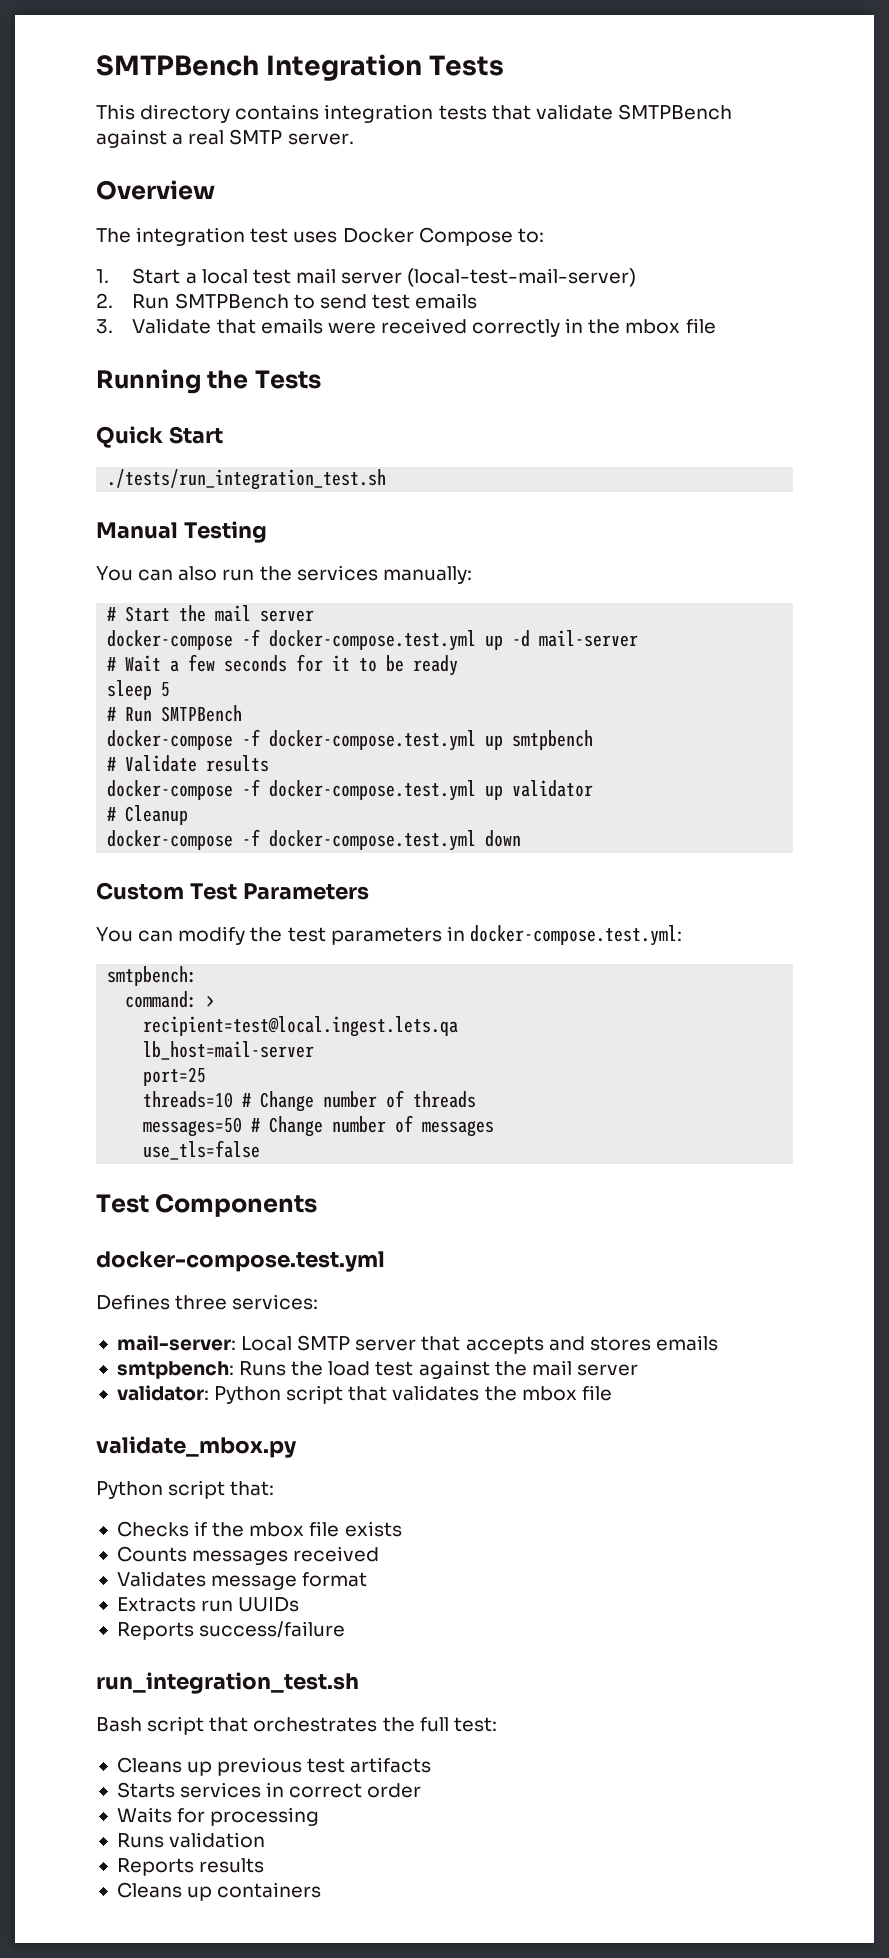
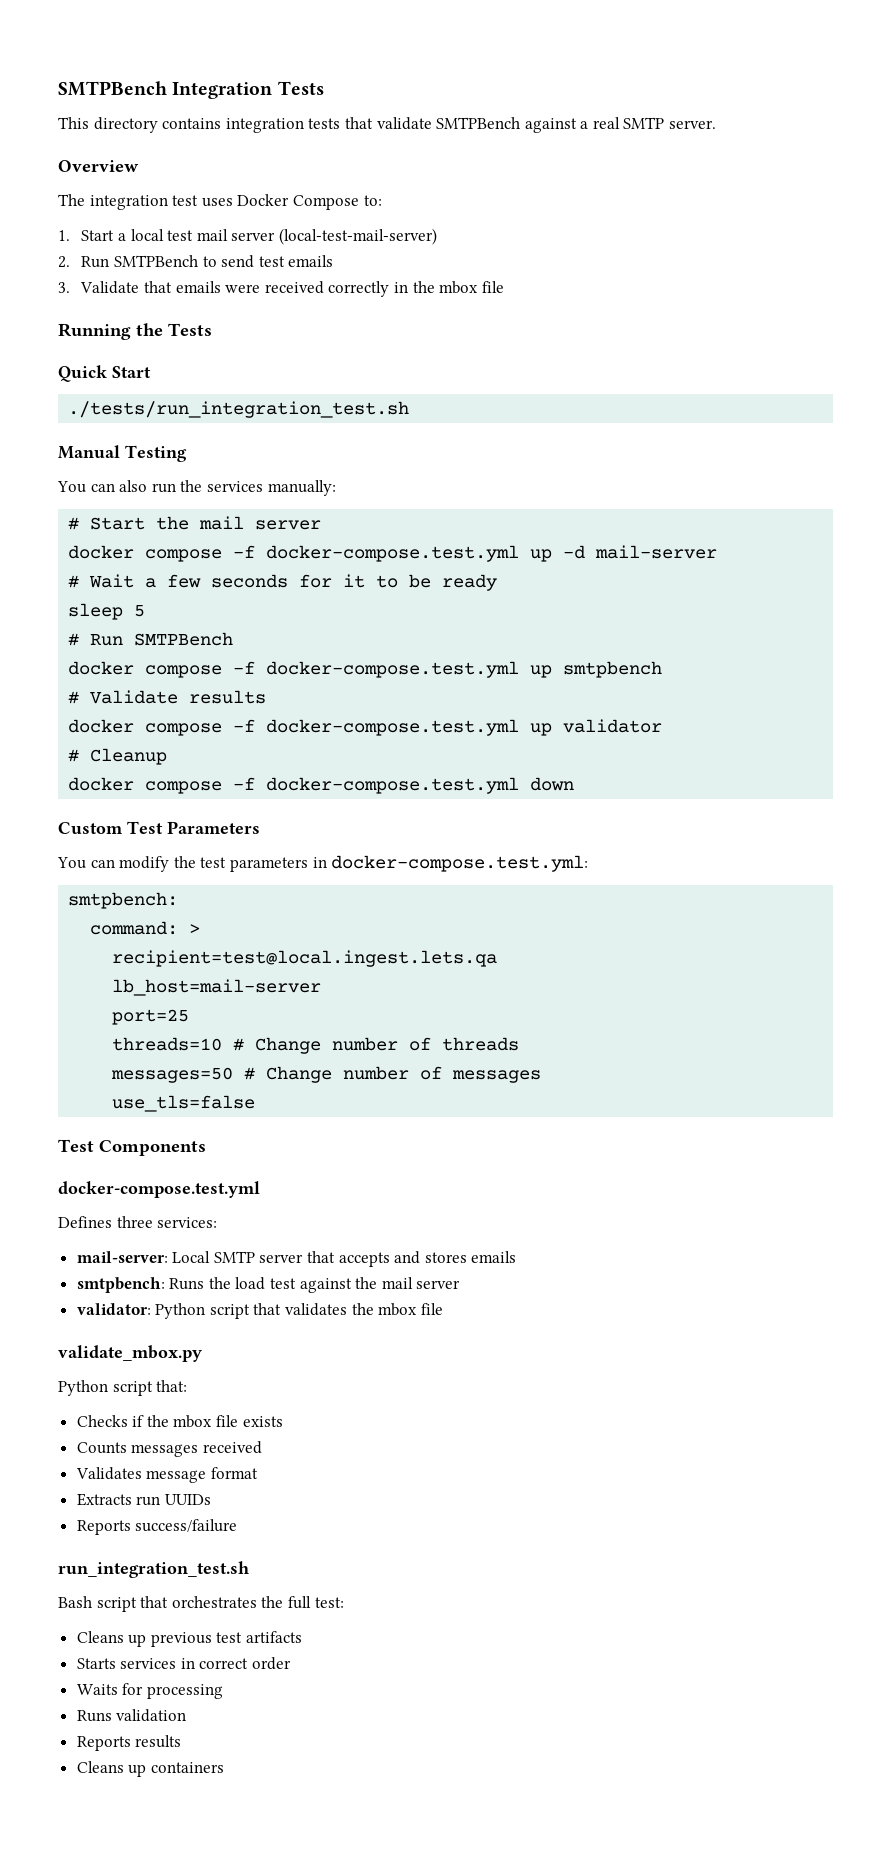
[107,630,234,650] docker-compose -> [68,545,223,562] docker compose
[107,730,234,750] docker-compose -> [68,661,223,678] docker compose
[107,780,234,800] docker-compose -> [68,719,223,736] docker compose
[107,830,234,850] docker-compose -> [68,777,223,794] docker compose

